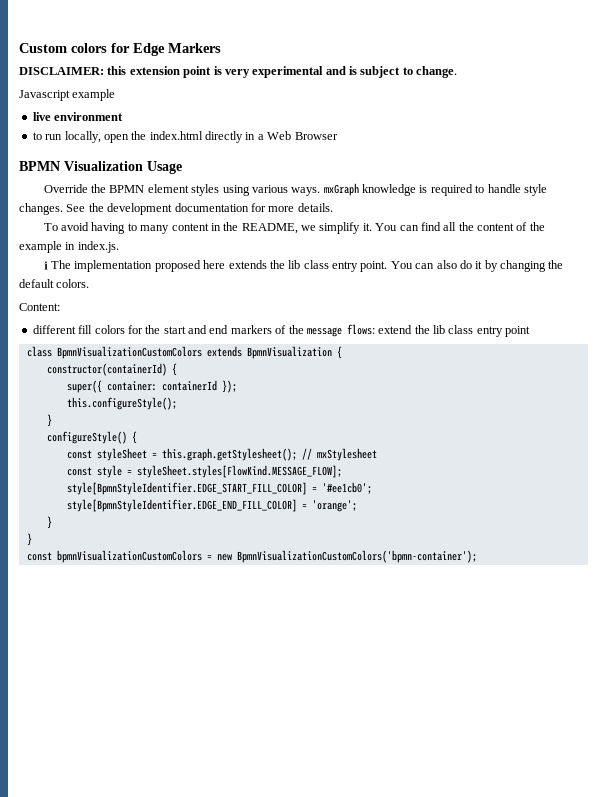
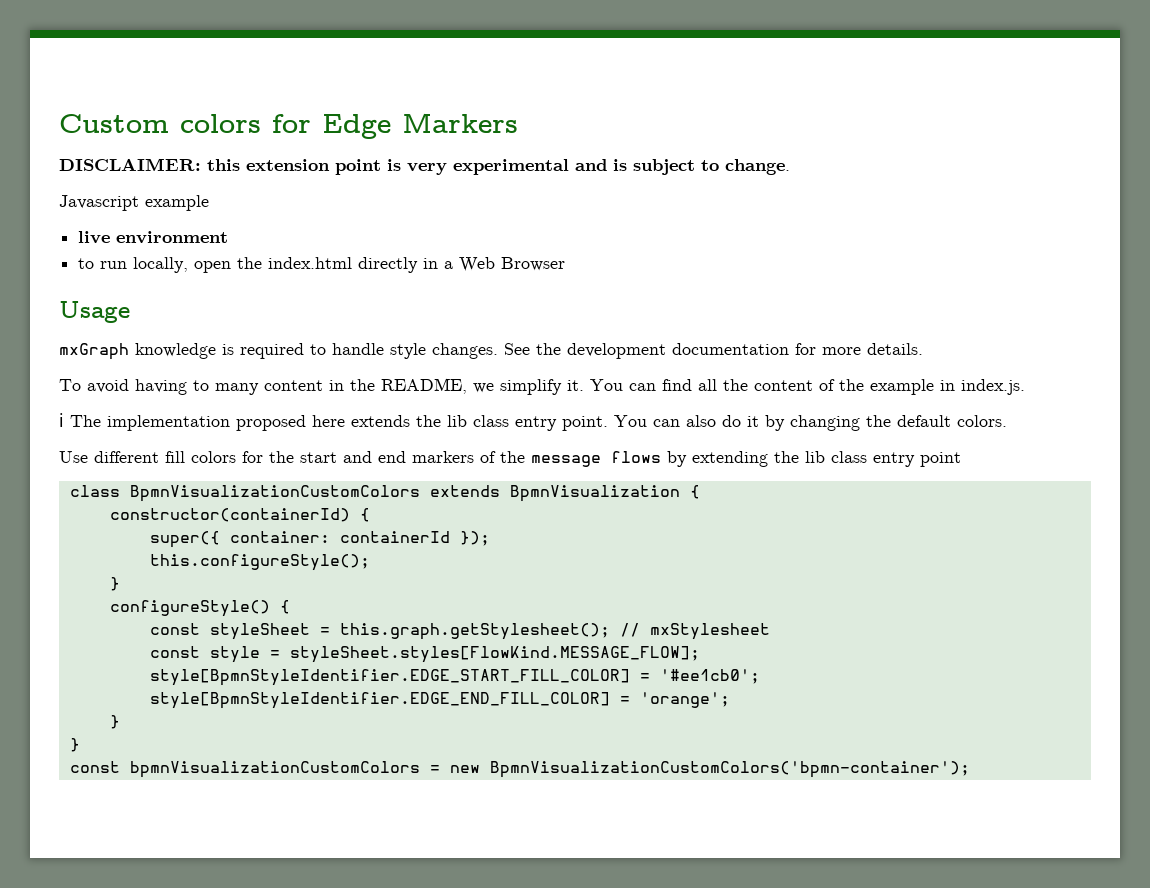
[19,161,143,171] BPMN Visualization -> (566, 264) none
[43,184,321,196] Override the BPMN element styles using various ways. -> (130, 312) none
[19,303,60,311] Content: // -> [59,451,88,463] Use
[346,324,413,335] flows: extend -> [611,451,768,467] flows by extending

